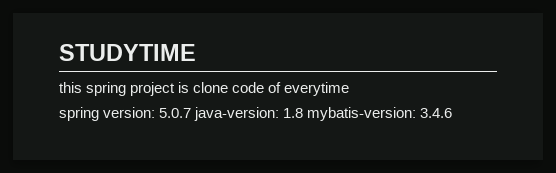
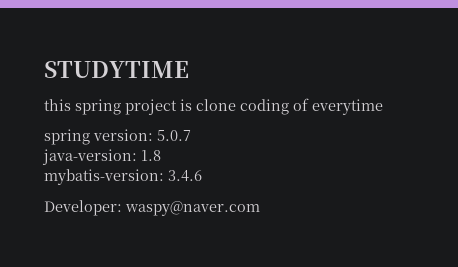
[232,82,265,93] code -> [240,99,289,115] coding
(192, 113) none -> (191, 135) //
(304, 113) none -> (161, 155) //
(453, 113) none -> [44,200,260,216] // Developer: waspy@naver.com

